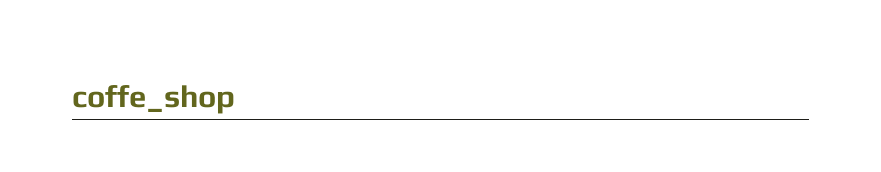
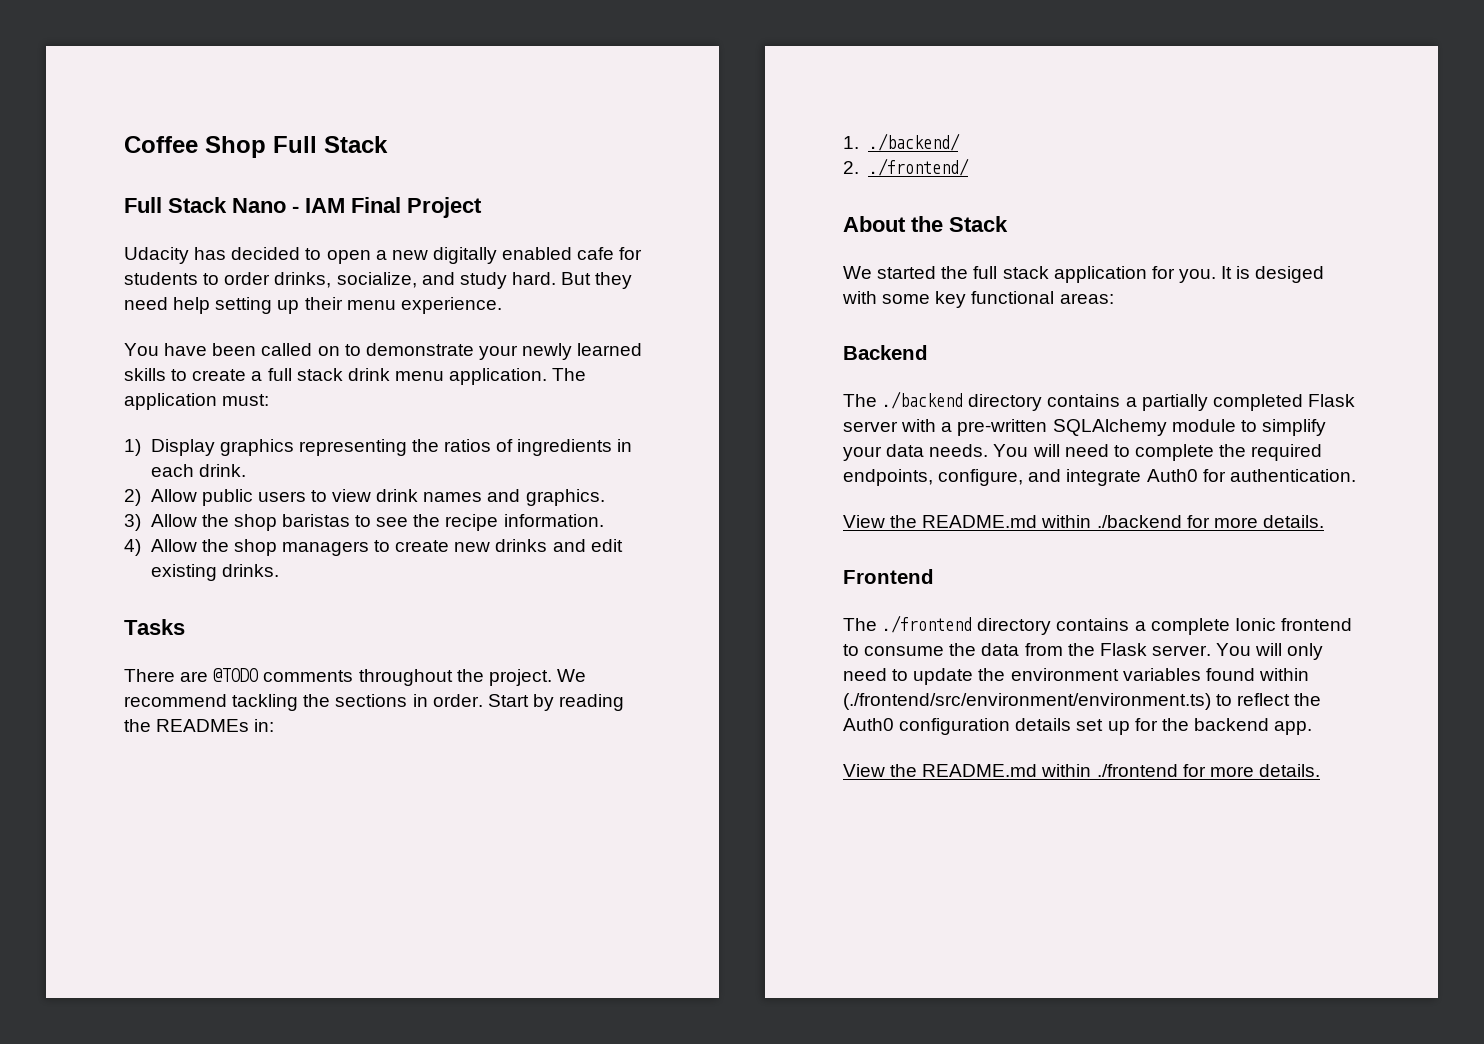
[72,85,235,114] coffe_shop -> [124,136,388,158] [124,197,482,218] [124,247,643,264] [124,272,633,289] [124,297,502,314] [124,343,643,360] [124,368,587,385] [124,393,270,410] [124,439,633,456] [150,464,246,477] [124,489,605,506] [124,514,604,531] [124,539,623,556] [150,564,279,581] [124,619,185,635] [124,668,586,686] [124,694,625,711] [124,719,275,732] [843,133,960,151] [843,158,969,176] [843,216,1008,232] [843,266,1325,283] [842,291,1114,308] [843,345,928,360] [843,391,1355,411] [843,419,1326,436] [843,444,1323,461] [843,469,1356,486] [843,515,1324,528] [843,569,934,584] [843,615,1352,635] [843,643,1324,660] [843,668,1309,685] [843,693,1322,710] [843,718,1313,735] [843,764,1320,777] Coffee Shop Full Stack // Full Stack Nano - IAM Final Project // Udacity has decided to open a new digitally enabled cafe for students to order drinks, socialize, and study hard. But they need help setting up their menu experience. // You have been called on to demonstrate your newly learned skills to create a full stack drink menu application. The application must: // 1) Display graphics representing the ratios of ingredients in each drink. // 2) Allow public users to view drink names and graphics. // 3) Allow the shop baristas to see the recipe information. // 4) Allow the shop managers to create new drinks and edit existing drinks. // Tasks // There are @TODO comments throughout the project. We recommend tackling the sections in order. Start by reading the READMEs in: // 1. ./backend/ // 2. ./frontend/ // About the Stack // We started the full stack application for you. It is desiged with some key functional areas: // Backend // The ./backend directory contains a partially completed Flask server with a pre-written SQLAlchemy module to simplify your data needs. You will need to complete the required endpoints, configure, and integrate Auth0 for authentication. // View the README.md within ./backend for more details. // Frontend // The ./frontend directory contains a complete Ionic frontend to consume the data from the Flask server. You will only need to update the environment variables found within (./frontend/src/environment/environment.ts) to reflect the Auth0 configuration details set up for the backend app. // View the README.md within ./frontend for more details.

